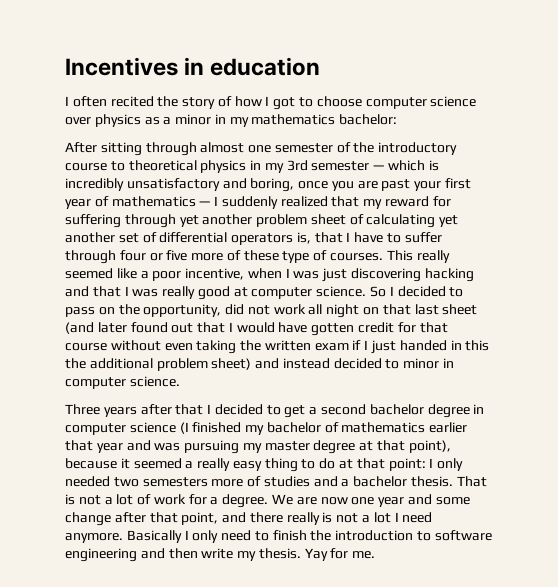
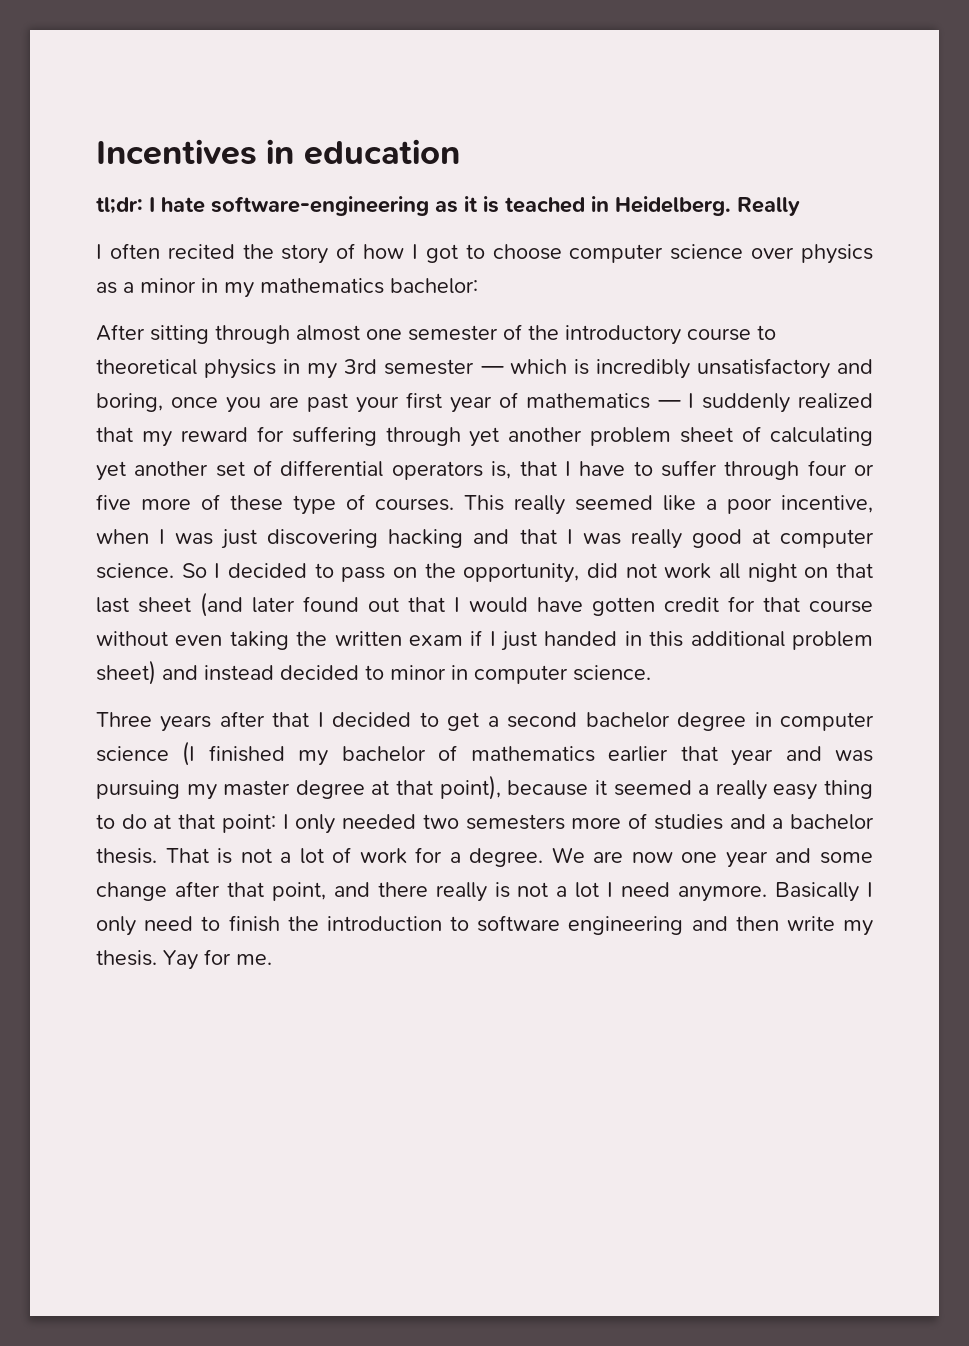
(321, 66) none -> [96,196,800,216] // tl;dr: I hate software-engineering as it is teached in Heidelberg. Really
[65,358,86,369] the -> (684, 639) none

